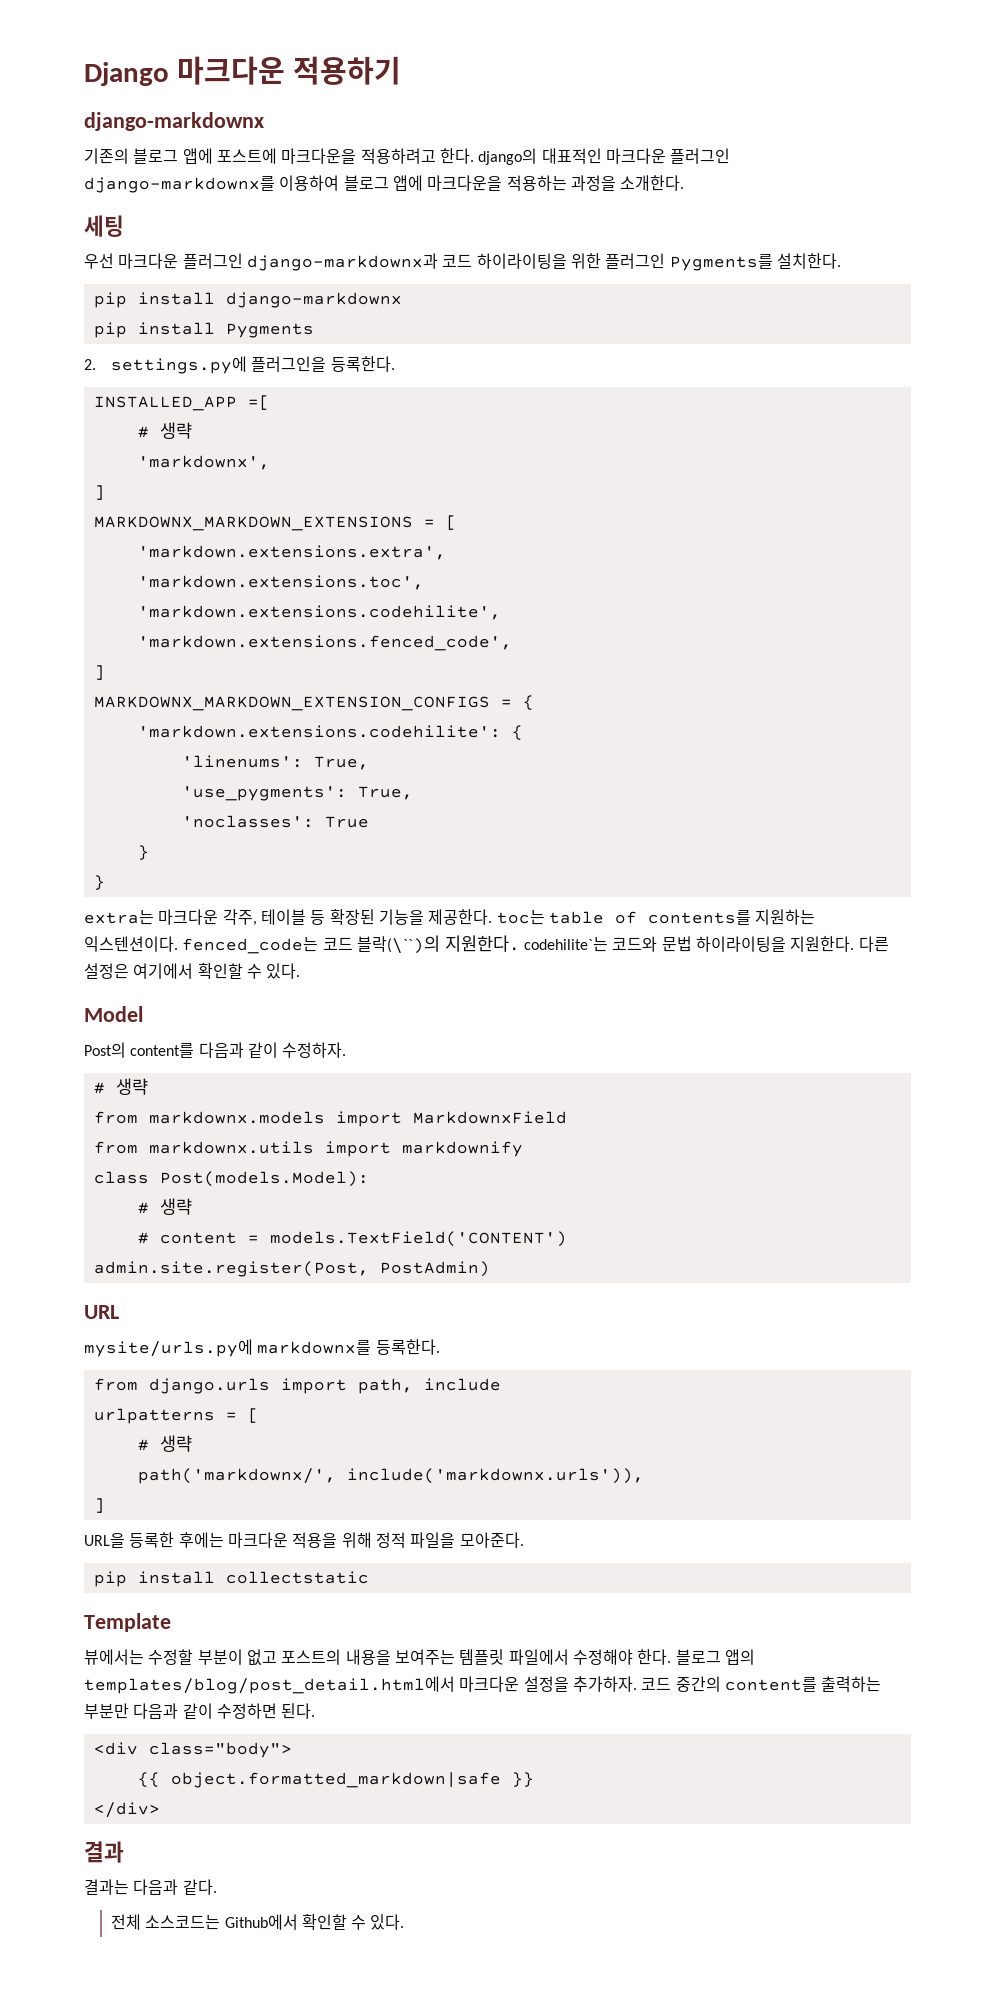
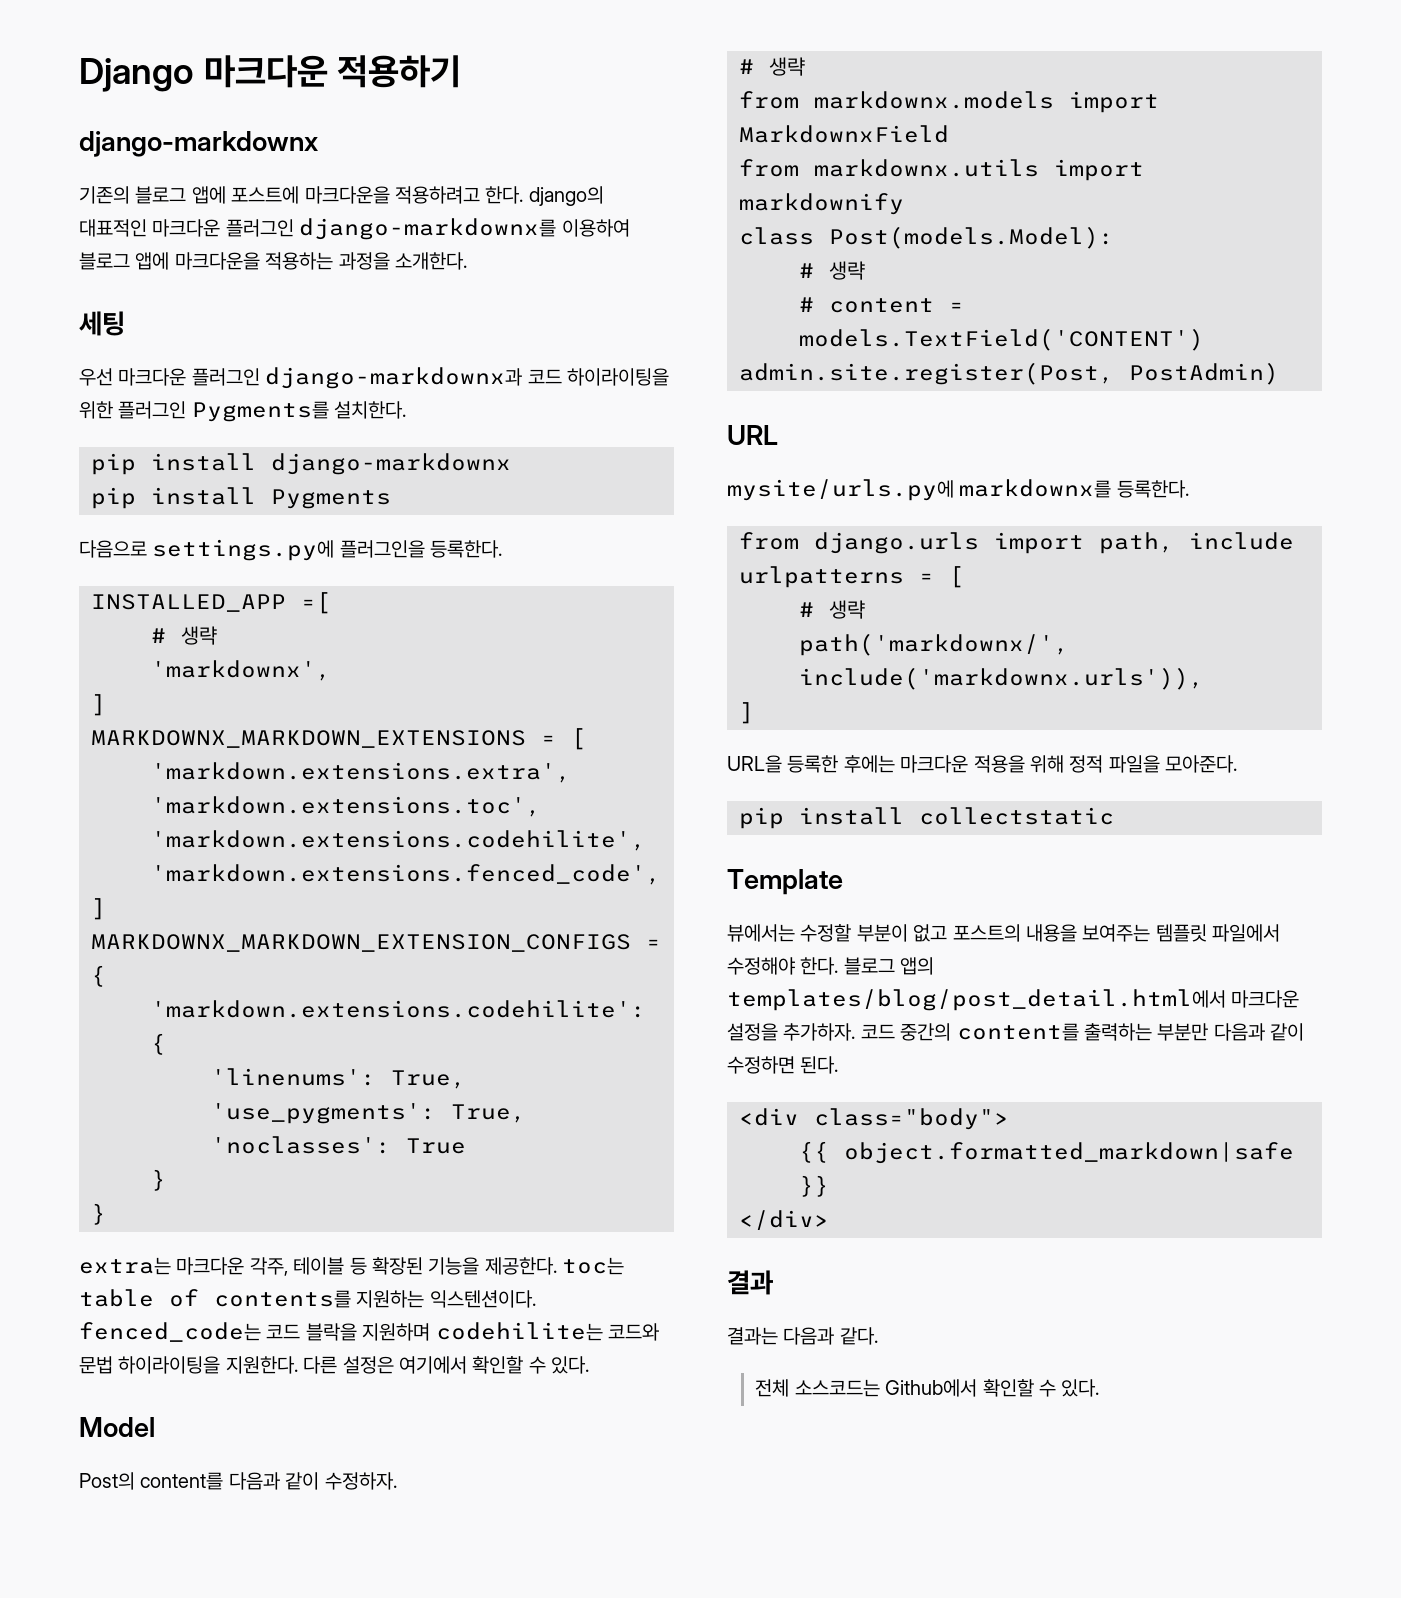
[84,359,96,370] 2. -> [79,540,147,558] 다음으로
[356,935,609,954] 블락(\``)의 지원한다. codehilite`는 -> [305,1322,603,1341] 블락을 지원하며 codehilite는

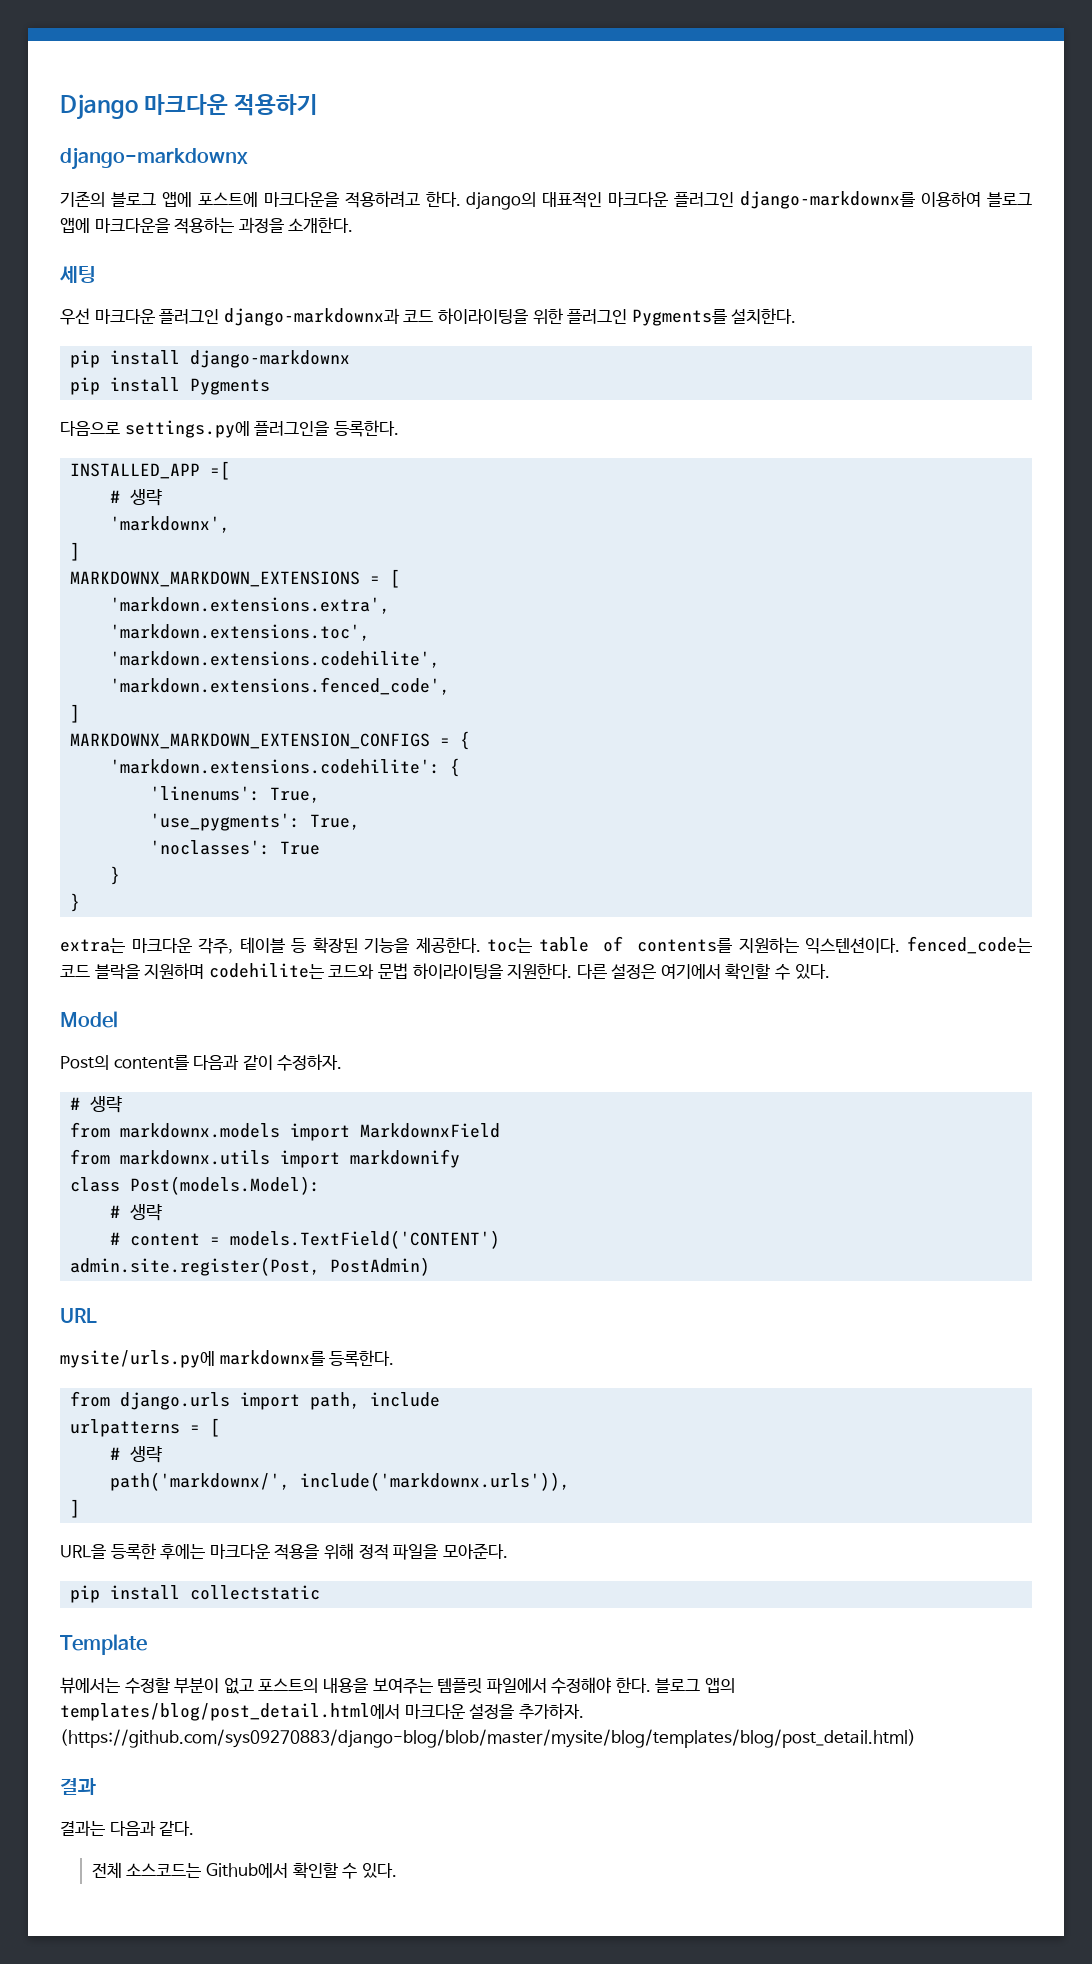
[860,1023,1305,1041] [727,1056,839,1074] [739,1108,1009,1130] [799,1141,1294,1164] [799,1175,829,1197] [739,1210,829,1230] 코드 중간의 content를 출력하는 부분만 다음과 같이 수정하면 된다. // <div class="body"> // {{ object.formatted_markdown|safe }} // </div> -> [60,1729,916,1748] (https://github.com/sys09270883/django-blog/blob/master/mysite/blog/templates/blog/post_detail.html)

